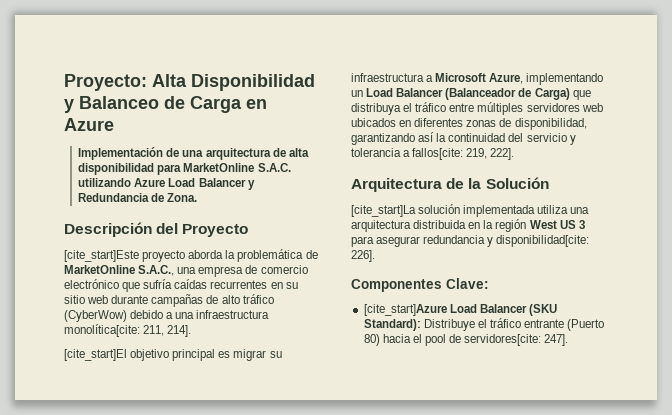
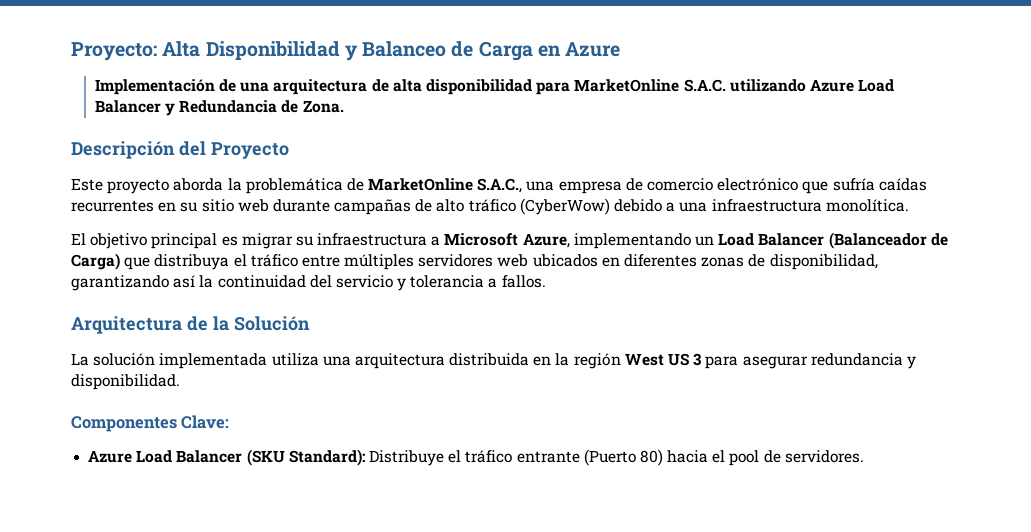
[64,250,139,262] [cite_start]Este -> [71,178,103,191] Este
[64,324,192,337] [64,349,127,361] monolítica[cite: 211, 214]. // [cite_start]El -> [825,199,909,212] [71,233,86,245] monolítica. // El
[412,148,515,160] fallos[cite: 219, 222]. -> [501,275,546,288] fallos.
[351,205,416,217] [cite_start]La -> [71,353,89,366] La
[496,235,590,247] [351,250,375,262] disponibilidad[cite: 226]. -> [71,374,180,390] disponibilidad.
[363,304,447,316] [cite_start]Azure -> [88,450,133,463] Azure
[464,334,569,346] servidores[cite: 247]. -> [784,450,864,463] servidores.

